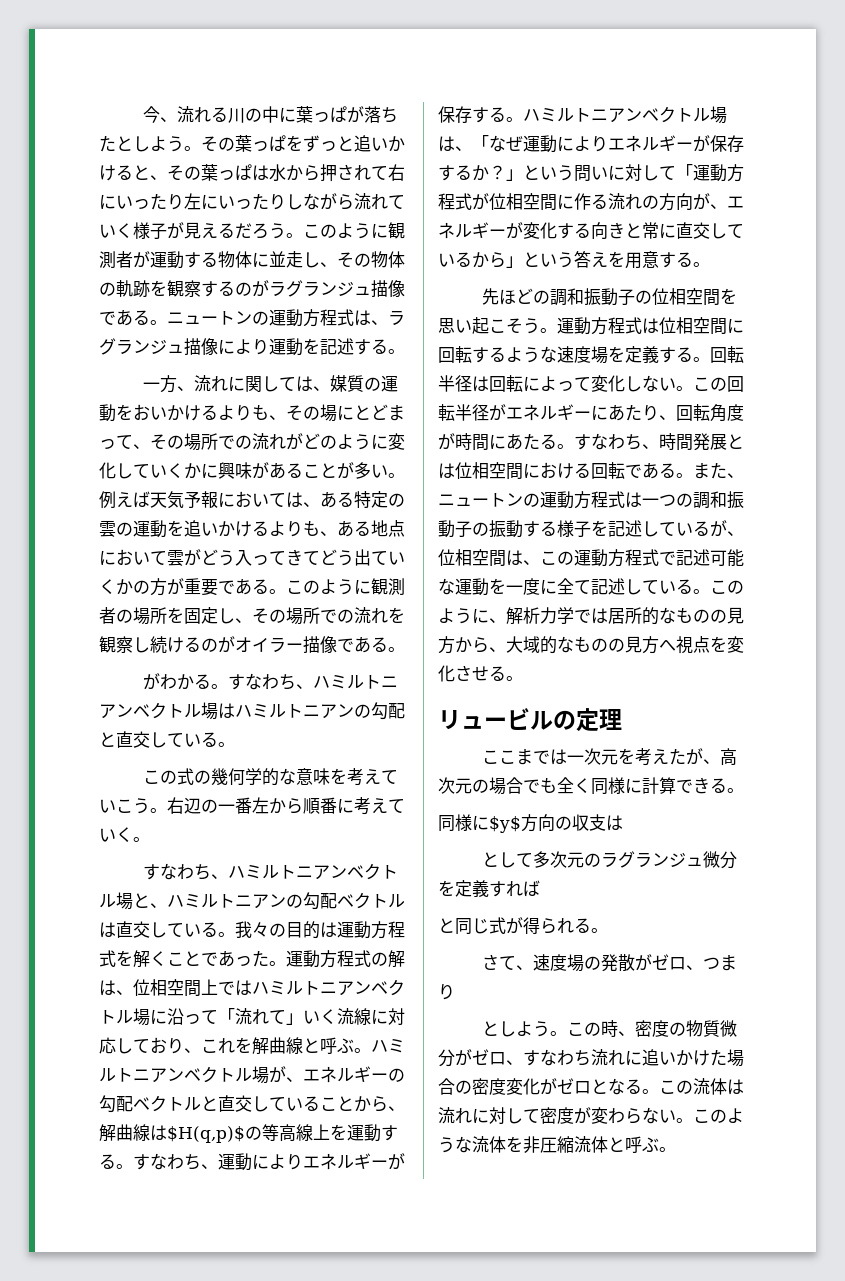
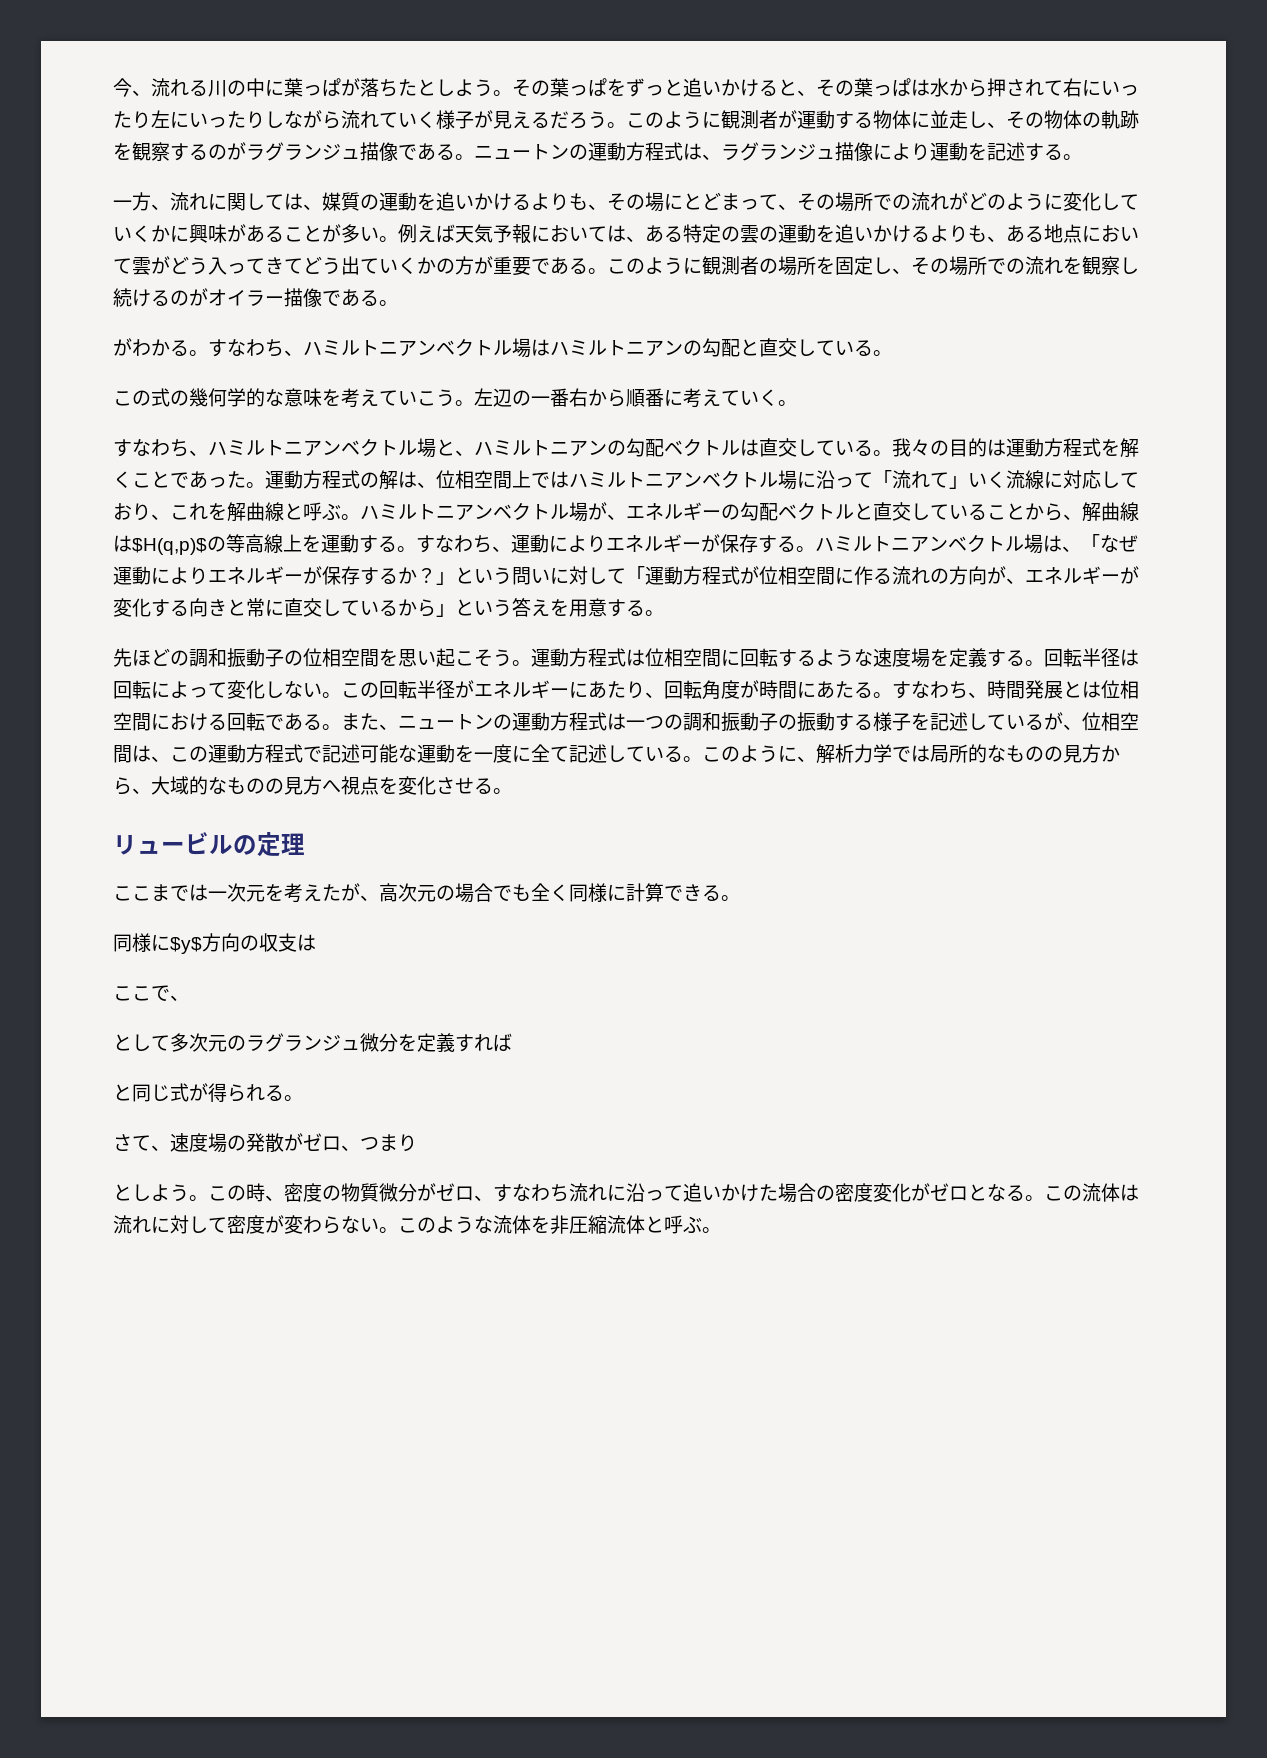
[133,404,150,420] お -> [436,192,455,211] 追
[167,797,184,814] 右 -> [474,388,493,406] 左
[252,797,269,814] 左 -> [569,388,588,407] 右
[608,608,625,624] 居 -> [930,745,949,763] 局
(623, 823) none -> [113,985,189,1001] // ここで、
(642, 1058) none -> [626,1183,683,1202] 沿って

